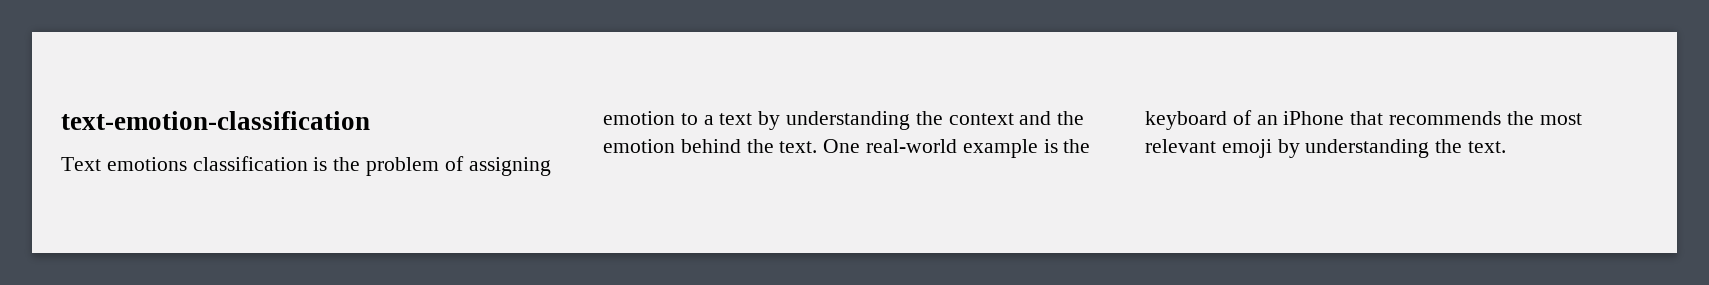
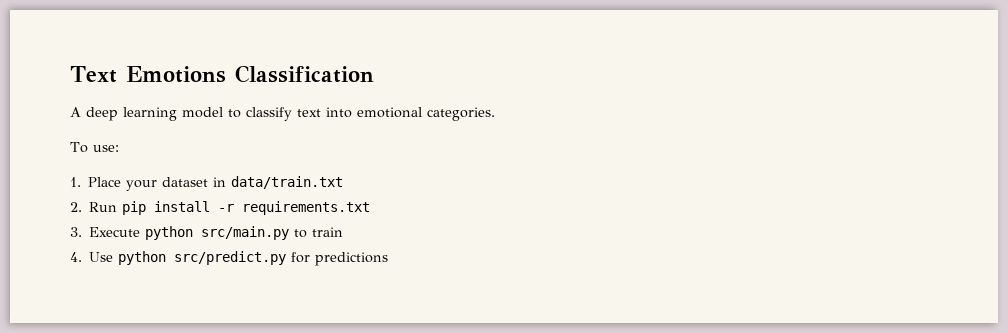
[61,111,370,130] [61,156,551,176] [603,111,1085,130] [603,139,1091,158] [1145,110,1582,130] [1145,139,1507,158] text-emotion-classification // Text emotions classification is the problem of assigning emotion to a text by understanding the context and the emotion behind the text. One real-world example is the keyboard of an iPhone that recommends the most relevant emoji by understanding the text. -> [70,65,374,83] [70,107,495,121] [70,142,119,153] [70,176,344,191] [70,201,371,215] [70,226,344,240] [70,251,389,266] Text Emotions Classification // A deep learning model to classify text into emotional categories. // To use: // 1. Place your dataset in data/train.txt // 2. Run pip install -r requirements.txt // 3. Execute python src/main.py to train // 4. Use python src/predict.py for predictions

